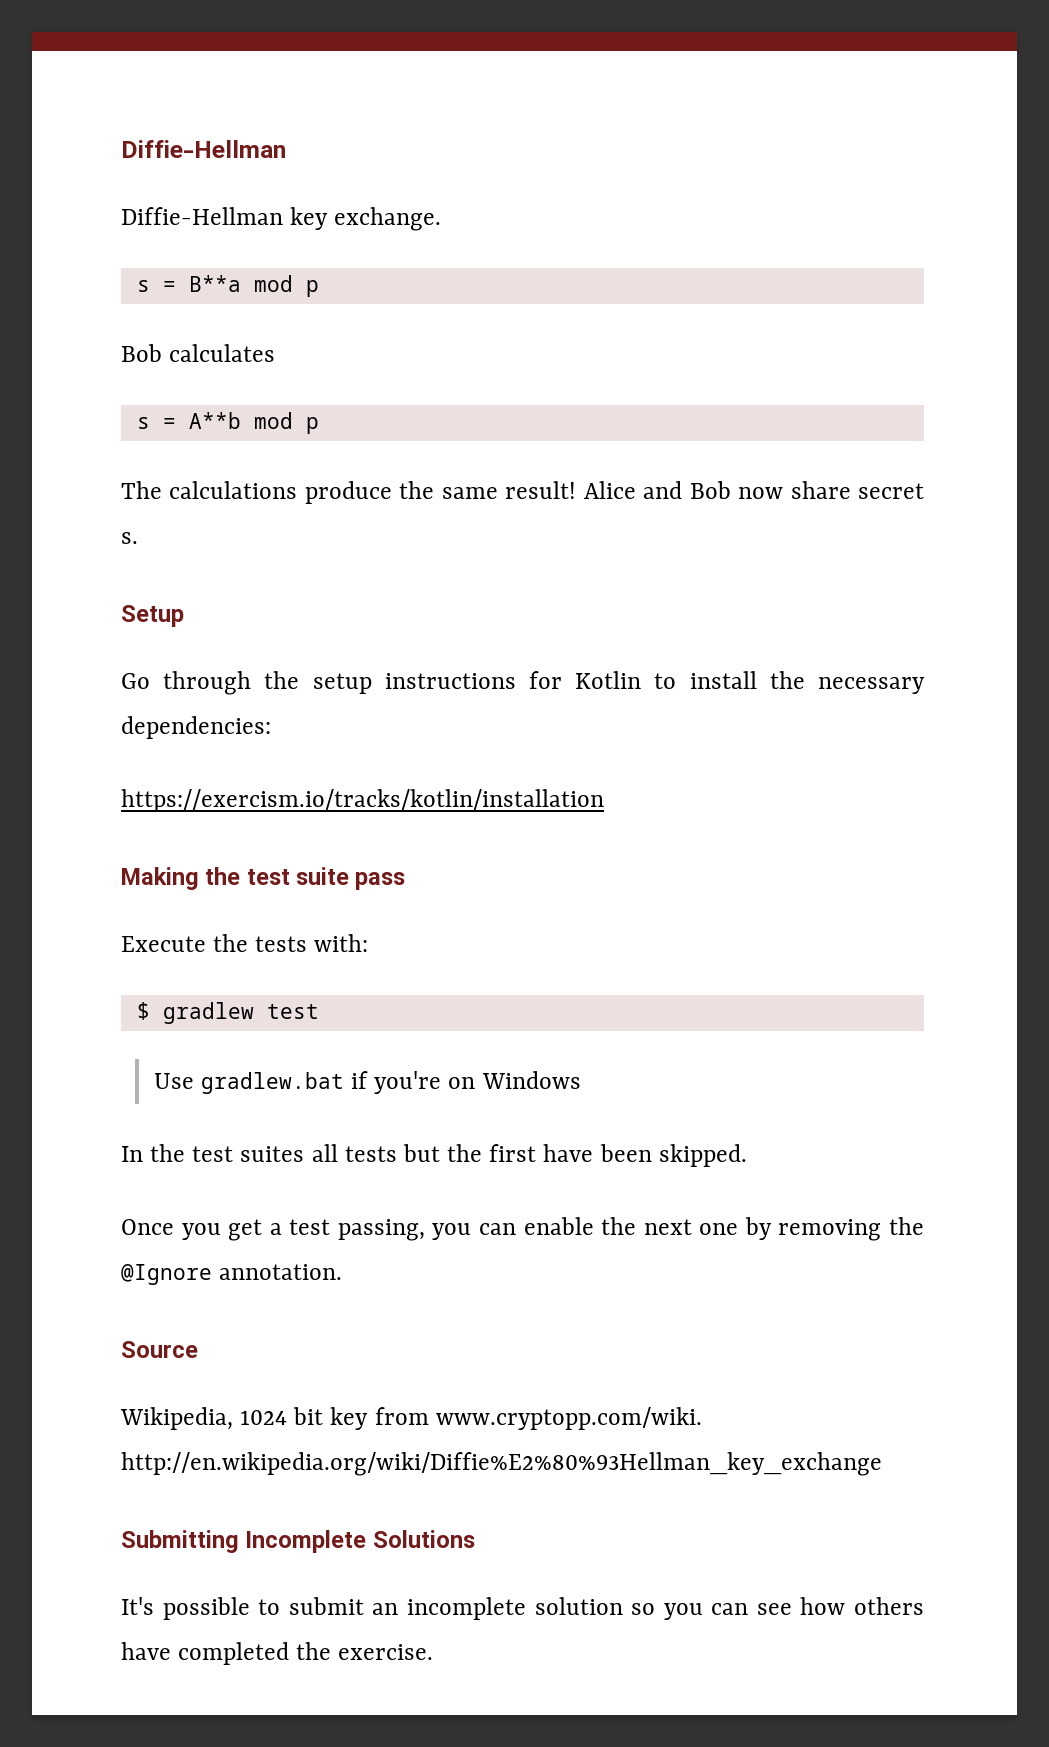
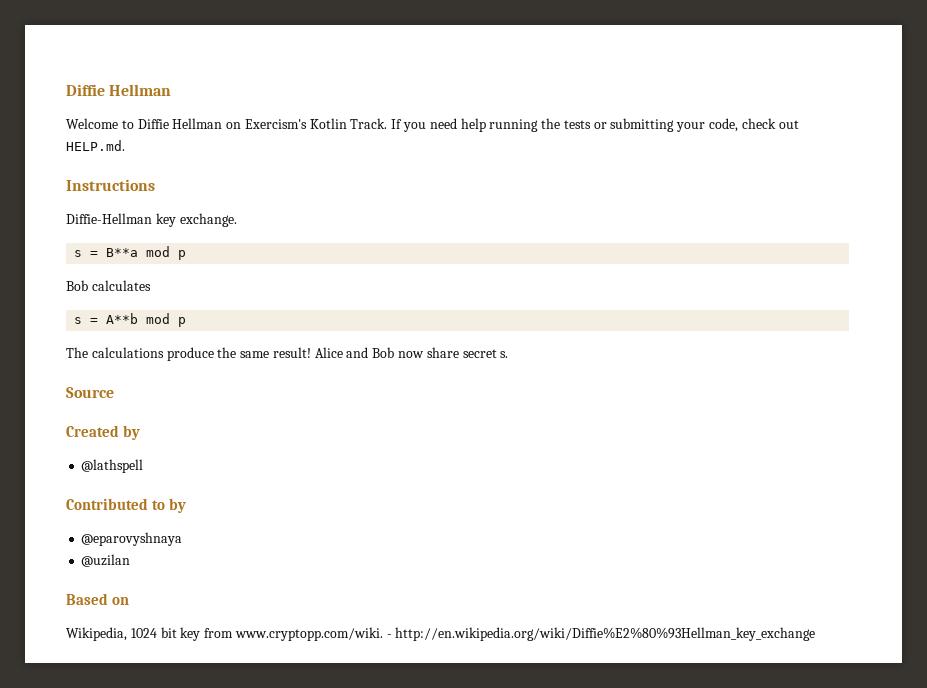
[121,140,286,158] Diffie-Hellman -> [66,84,172,96] [66,118,799,132] [66,140,125,151] [66,179,155,191] Diffie Hellman // Welcome to Diffie Hellman on Exercism's Kotlin Track. If you need help running the tests or submitting your code, check out HELP.md. // Instructions
[121,605,184,627] [121,671,926,695] [121,716,271,739] [121,789,604,812] [121,867,406,890] [121,934,369,952] [136,1002,319,1024] [153,1071,581,1094] [121,1144,747,1167] [121,1217,924,1241] [121,1264,343,1285] [121,1341,198,1358] Setup // Go through the setup instructions for Kotlin to install the necessary dependencies: // https://exercism.io/tracks/kotlin/installation // Making the test suite pass // Execute the tests with: // $ gradlew test // Use gradlew.bat if you're on Windows // In the test suites all tests but the first have been skipped. // Once you get a test passing, you can enable the next one by removing the @Ignore annotation. // Source -> [66,387,114,398] [66,425,140,440] [81,459,144,473] [66,498,186,513] [81,532,183,546] [81,554,131,567] [66,593,129,605] Source // Created by // @lathspell // Contributed to by // @eparovyshnaya // @uzilan // Based on
(702, 1418) none -> [386,634,392,638] -
[121,1530,475,1553] [121,1597,925,1620] [121,1642,434,1665] // Submitting Incomplete Solutions // It's possible to submit an incomplete solution so you can see how others have completed the exercise. -> (816, 634) none

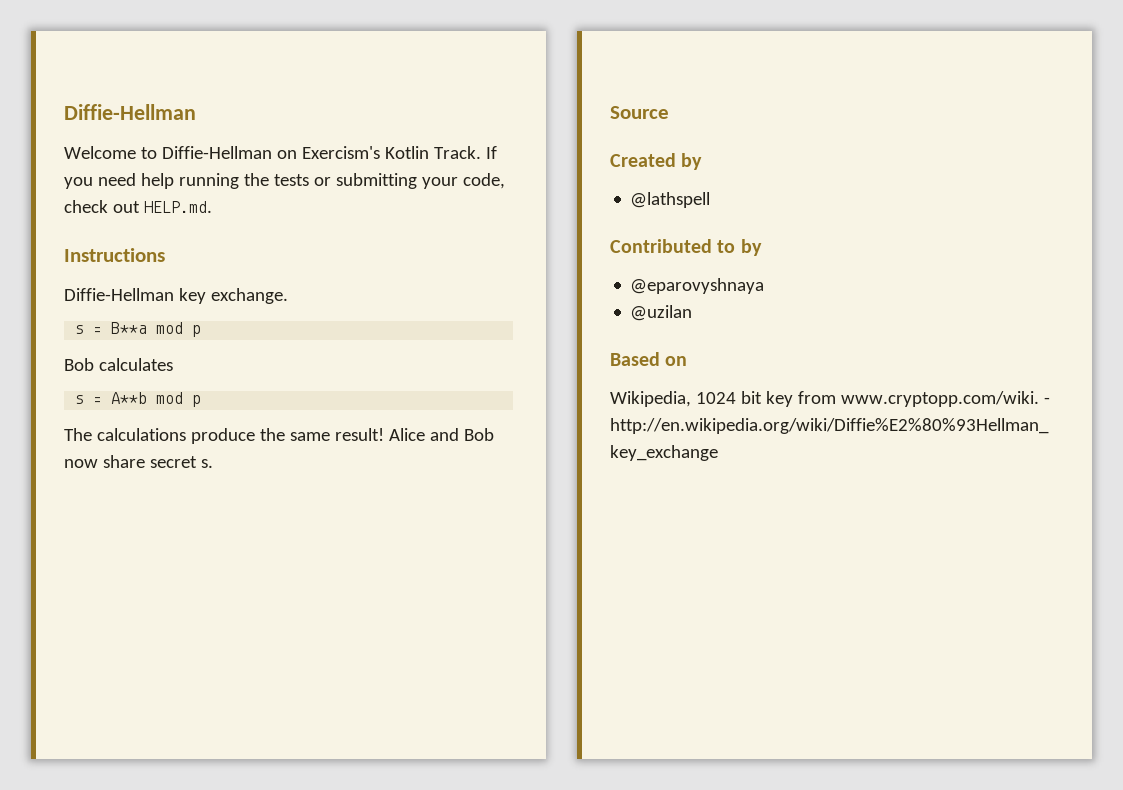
[66,84,172,96] Diffie Hellman -> [64,104,196,120] Diffie-Hellman
[137,118,223,129] Diffie Hellman -> [161,146,272,159] Diffie-Hellman

